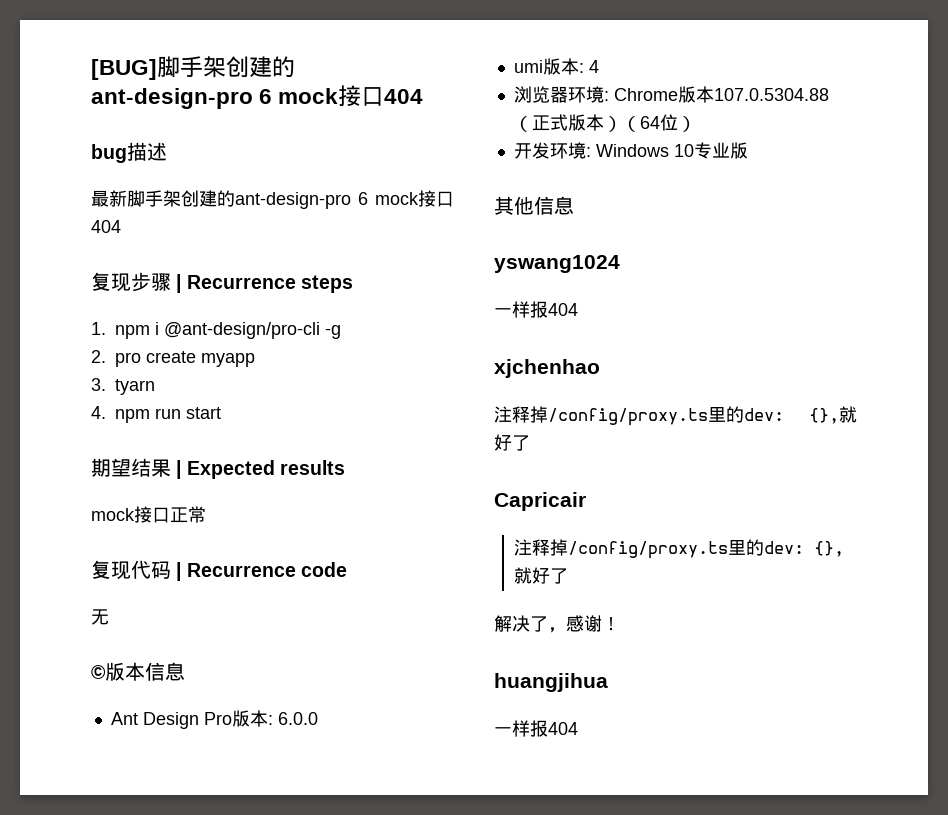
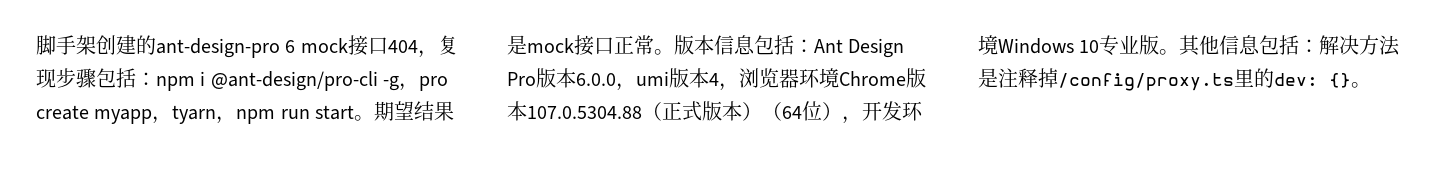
[91,56,295,80] [91,85,424,109] [91,142,167,163] [91,190,454,209] [91,220,121,233] [91,272,353,293] [91,322,106,335] [BUG]脚手架创建的ant-design-pro 6 mock接口404 // bug描述 // 最新脚手架创建的ant-design-pro 6 mock接口404 // 复现步骤 | Recurrence steps // 1. -> [36,35,458,58] [36,68,156,88] 脚手架创建的ant-design-pro 6 mock接口404，复现步骤包括：
[91,350,106,363] // 2. -> [399,83,420,91] ，
[91,378,106,391] // 3. -> [152,116,173,124] ，
[91,406,106,419] // 4. -> [216,116,237,124] ，
(221, 413) // -> [354,115,375,121] 。
[176,460,345,479] | Expected results // -> [507,35,527,55] 是
[91,560,347,581] [91,609,109,625] [91,665,106,679] // 复现代码 | Recurrence code // 无 // © -> [654,49,674,55] 。
(185, 671) // -> [754,35,814,55] 包括：
[267,715,273,725] : -> (576, 78) none
(318, 718) // -> [616,83,636,91] ，
[578,63,584,73] : -> (709, 78) none
(599, 66) // -> [719,83,739,91] ，
[603,91,609,101] : -> (839, 78) none
(696, 124) // -> [842,116,862,124] ，
[585,147,591,157] : -> (998, 45) none
(748, 150) // -> [1159,49,1180,55] 。
[494,255,620,273] [494,301,578,318] [494,359,600,378] [494,406,857,426] [494,434,530,451] [494,492,586,511] [514,539,845,559] [514,567,569,584] [494,615,620,633] [494,673,608,692] [494,720,578,737] // yswang1024 // 一样报404 // xjchenhao // 注释掉/config/proxy.ts里的dev: {},就好了 // Capricair // 注释掉/config/proxy.ts里的dev: {},就好了 // 解决了，感谢！ // huangjihua // 一样报404 -> [1259,35,1401,56] [978,68,1371,91] 包括：解决方法是注释掉/config/proxy.ts里的dev: {}。

